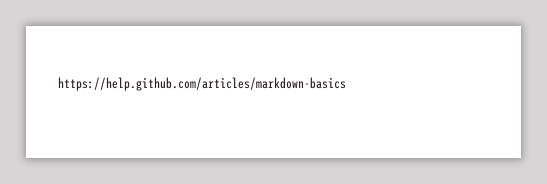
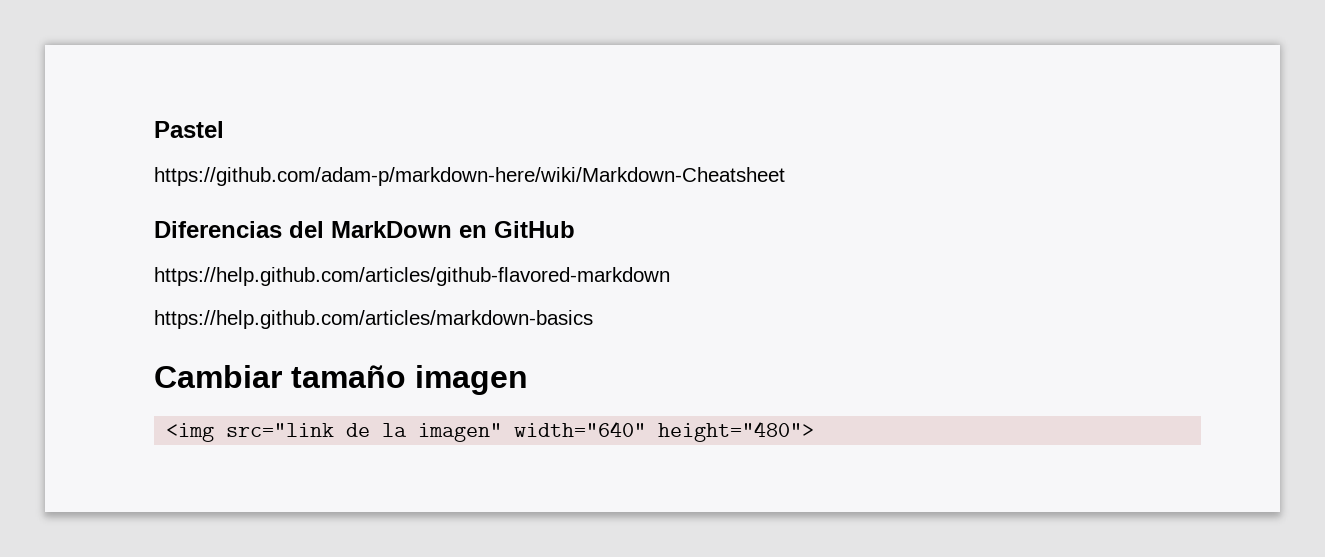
[58,77,346,91] https://help.github.com/articles/markdown-basics -> [154,121,224,138] [154,167,785,186] [154,221,575,238] [154,267,670,286] [154,310,593,329] [154,365,528,395] [166,421,815,442] Pastel // https://github.com/adam-p/markdown-here/wiki/Markdown-Cheatsheet // Diferencias del MarkDown en GitHub // https://help.github.com/articles/github-flavored-markdown // https://help.github.com/articles/markdown-basics // Cambiar tamaño imagen // <img src="link de la imagen" width="640" height="480">

